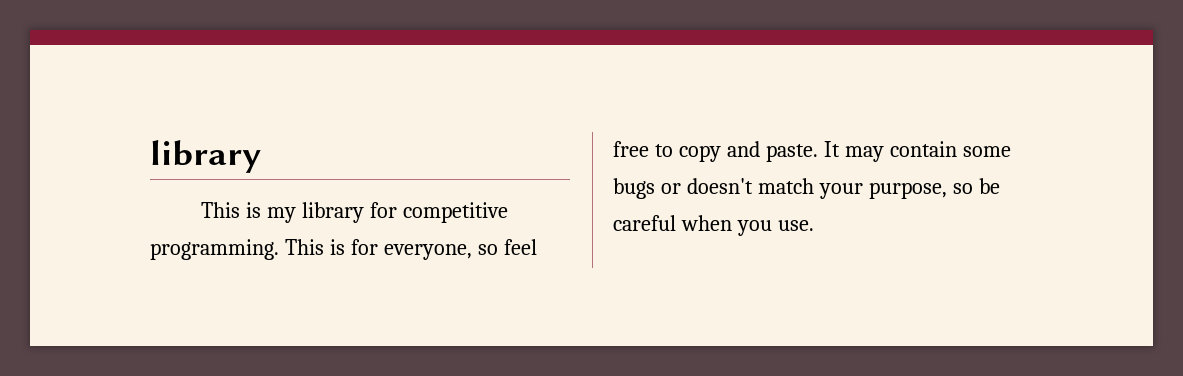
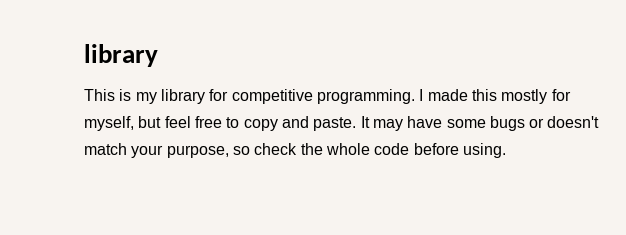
[284,239,498,260] This is for everyone, so -> [419,89,571,104] [84,116,162,131] I made this mostly for myself, but
[889,141,957,157] contain -> [407,116,443,128] have
[978,178,1000,194] [613,215,814,236] be careful when you use. -> [254,143,506,158] check the whole code before using.

